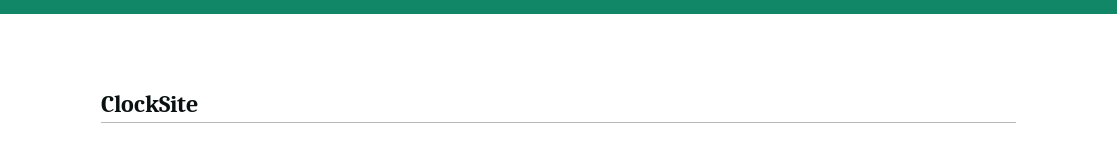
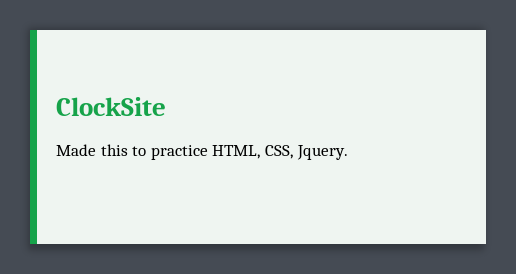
(198, 103) none -> [56,144,348,160] // Made this to practice HTML, CSS, Jquery.

